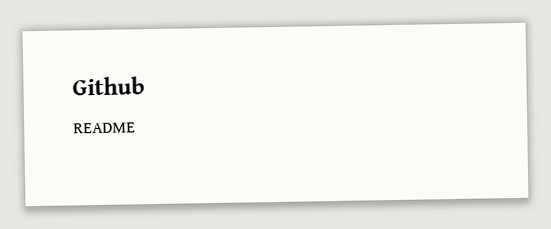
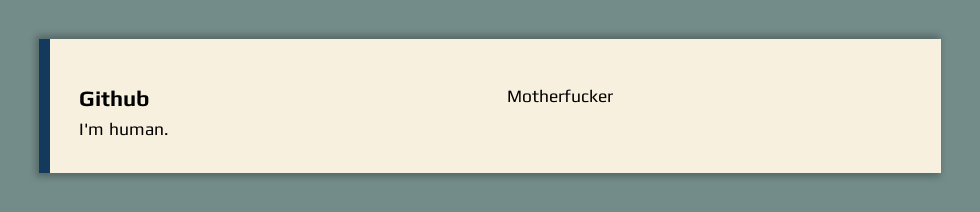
[73,122,136,134] README -> [79,122,168,136] [507,89,613,103] I'm human. // Motherfucker

